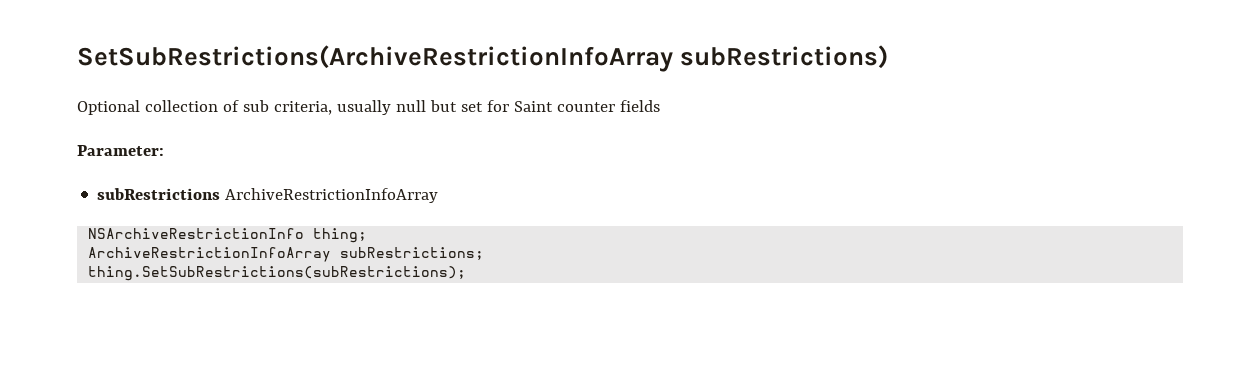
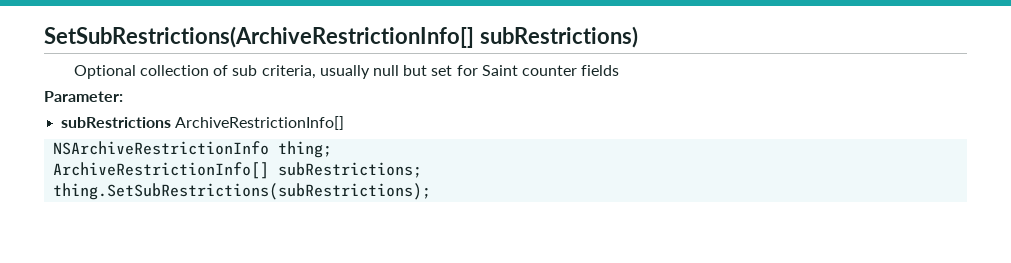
[77,45,673,72] SetSubRestrictions(ArchiveRestrictionInfoArray -> [44,26,474,48] SetSubRestrictions(ArchiveRestrictionInfo[]
[225,188,439,203] ArchiveRestrictionInfoArray -> [175,116,345,130] ArchiveRestrictionInfo[]
[88,247,332,262] ArchiveRestrictionInfoArray -> [53,162,270,179] ArchiveRestrictionInfo[]

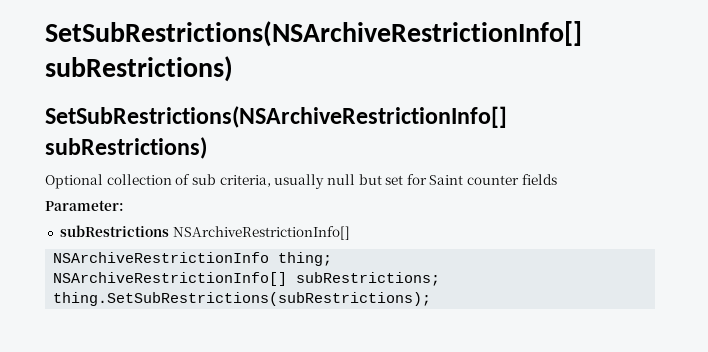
[44,26,474,48] SetSubRestrictions(ArchiveRestrictionInfo[] -> [45,21,582,47] [45,56,233,82] [45,106,507,128] SetSubRestrictions(NSArchiveRestrictionInfo[] subRestrictions) // SetSubRestrictions(NSArchiveRestrictionInfo[]
[175,116,345,130] ArchiveRestrictionInfo[] -> [172,226,350,240] NSArchiveRestrictionInfo[]
[53,162,270,179] ArchiveRestrictionInfo[] -> [53,272,288,286] NSArchiveRestrictionInfo[]

